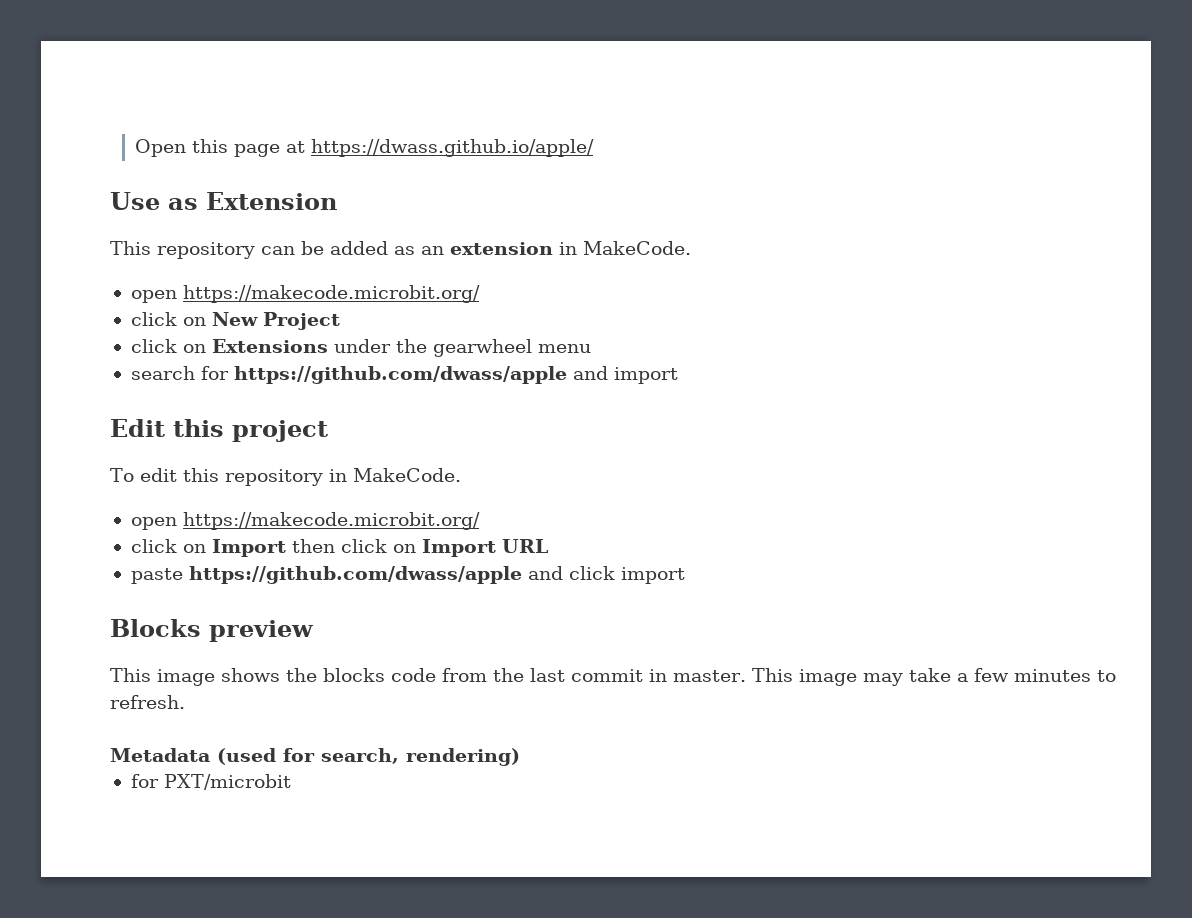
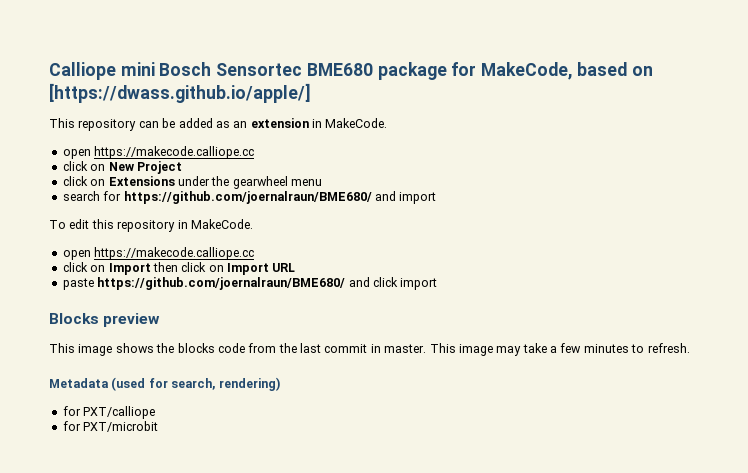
[135,139,595,157] [110,192,337,210] Open this page at https://dwass.github.io/apple/ // Use as Extension -> [49,62,653,80] [49,83,311,103] Calliope mini Bosch Sensortec BME680 package for MakeCode, based on [https://dwass.github.io/apple/]
[182,285,480,303] https://makecode.microbit.org/ -> [94,146,255,159] https://makecode.calliope.cc
[233,366,567,384] https://github.com/dwass/apple -> [123,191,372,204] https://github.com/joernalraun/BME680/
[110,419,328,442] // Edit this project -> (437, 198) none
[182,512,480,530] https://makecode.microbit.org/ -> [94,247,255,260] https://makecode.calliope.cc
[188,566,522,584] https://github.com/dwass/apple -> [97,277,346,290] https://github.com/joernalraun/BME680/
(520, 757) none -> [62,406,156,419] // for PXT/calliope

